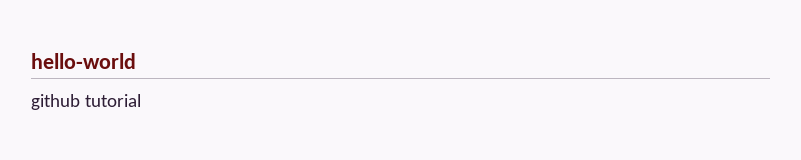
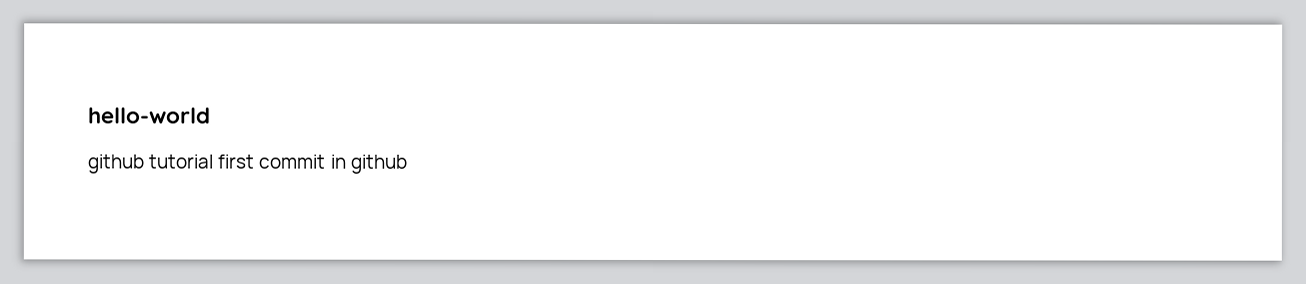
(141, 100) none -> [217,154,407,174] first commit in github

